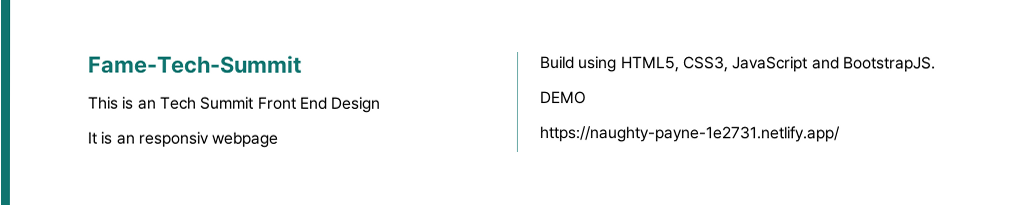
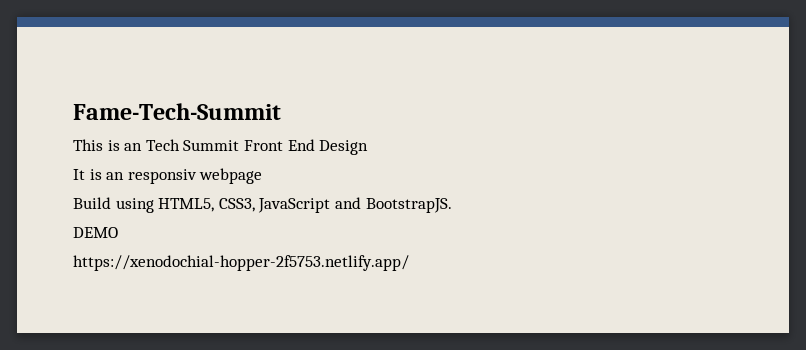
[539,126,840,143] https://naughty-payne-1e2731.netlify.app/ -> [73,255,409,271] https://xenodochial-hopper-2f5753.netlify.app/

